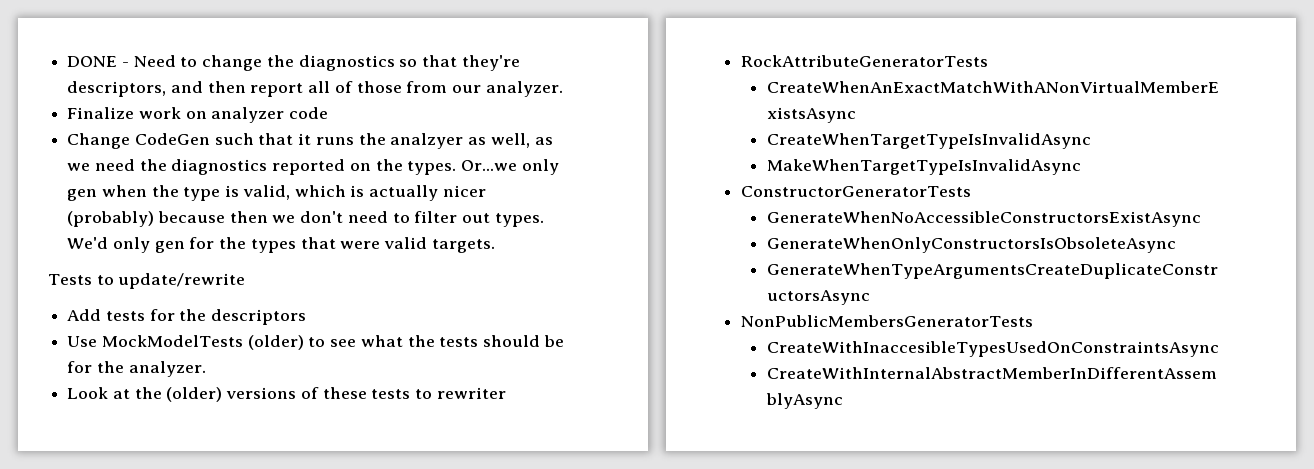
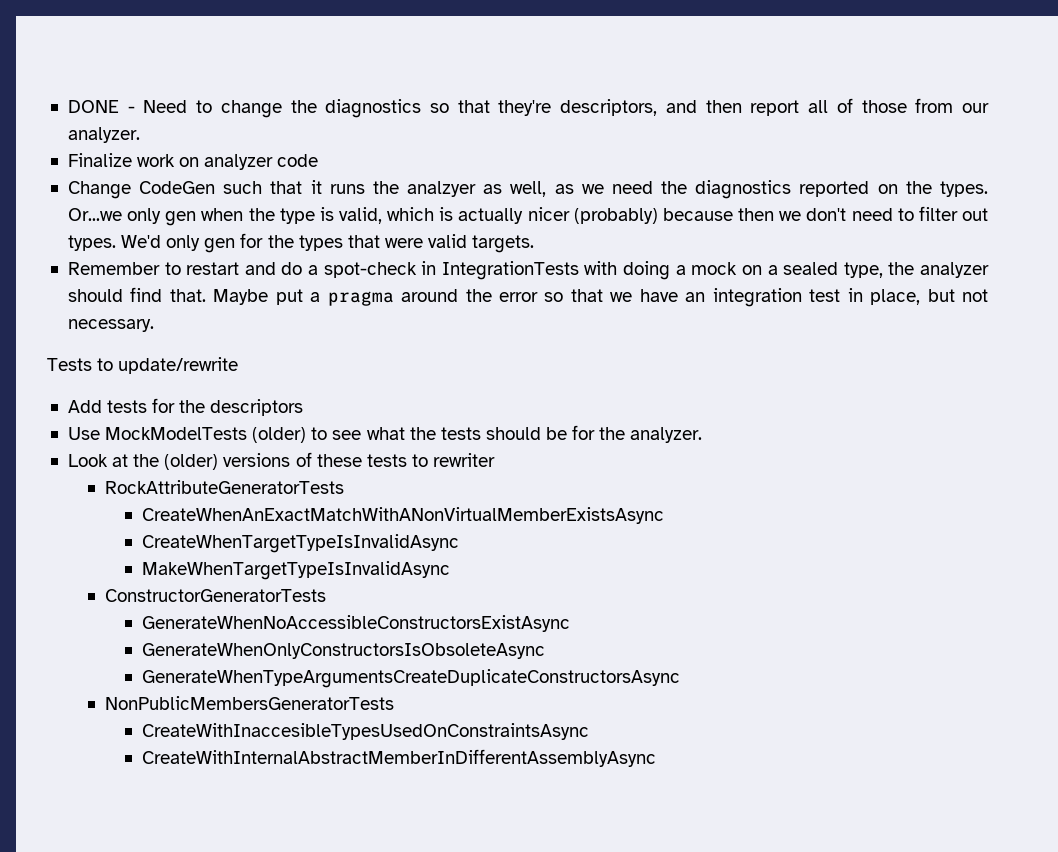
(495, 246) none -> [67,261,990,280] [67,287,989,307] [67,319,154,332] // Remember to restart and do a spot-check in IntegrationTests with doing a mock on a sealed type, the analyzer should find that. Maybe put a pragma around the error so that we have an integration test in place, but not necessary.

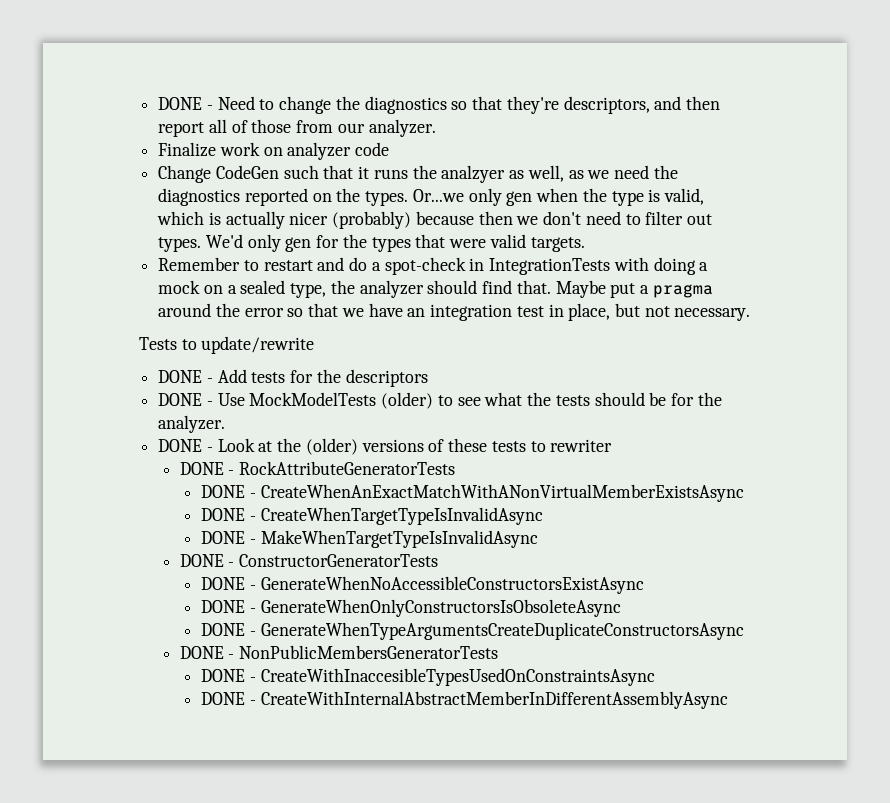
(239, 365) none -> [158,370,213,383] DONE -
(304, 407) none -> [158,393,213,406] DONE -
(703, 435) none -> [158,439,213,452] DONE -
(496, 460) none -> [179,462,235,475] DONE -
(345, 487) none -> [201,485,256,498] DONE -
(665, 515) none -> [201,508,256,521] DONE -
(460, 543) none -> [201,531,256,544] DONE -
(451, 570) none -> [179,554,235,567] DONE -
(327, 595) none -> [201,577,256,590] DONE -
(571, 623) none -> [201,600,256,613] DONE -
(546, 651) none -> [201,623,256,636] DONE -
(681, 678) none -> [179,646,235,659] DONE -
(395, 703) none -> [201,669,256,682] DONE -
(590, 731) none -> [201,692,256,705] DONE -

